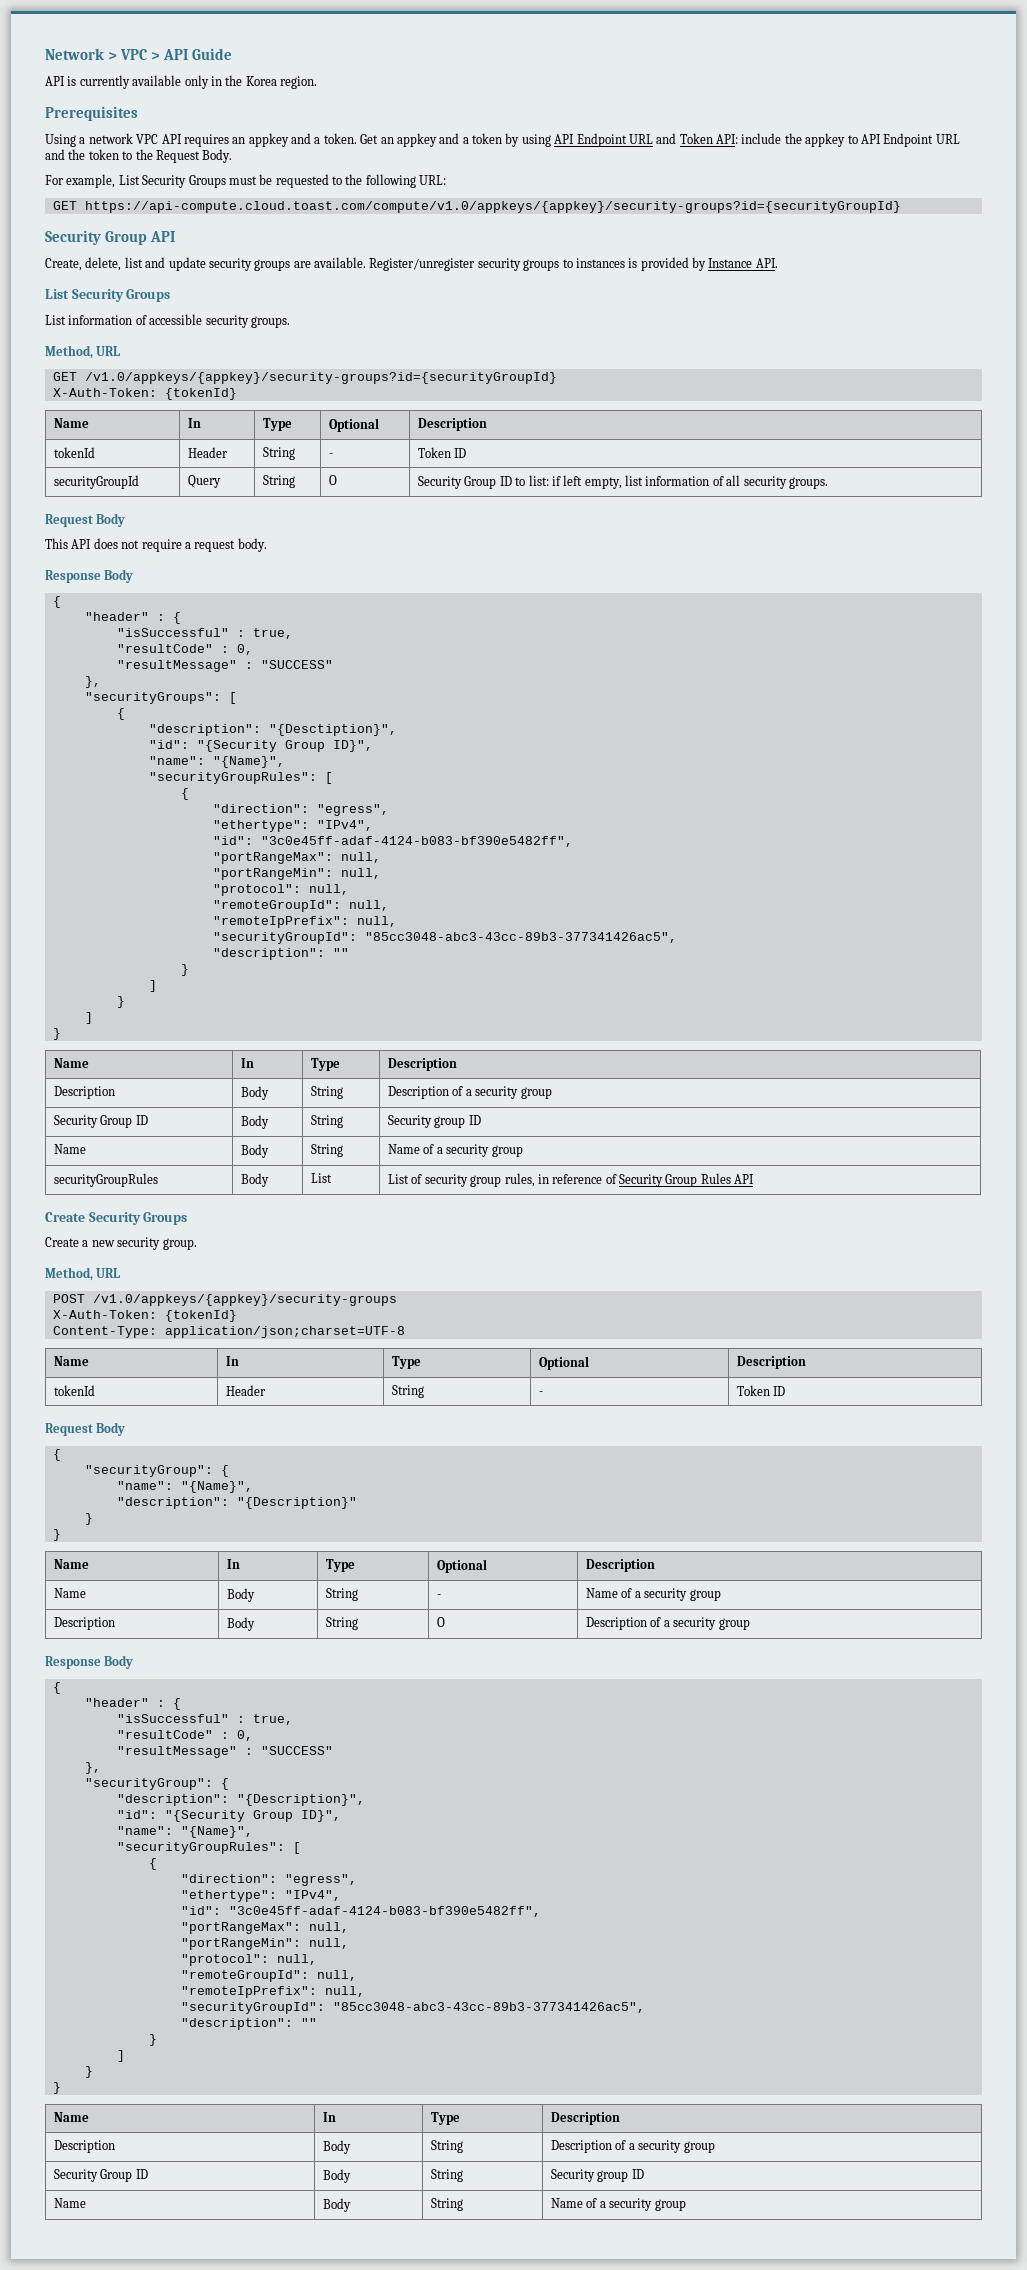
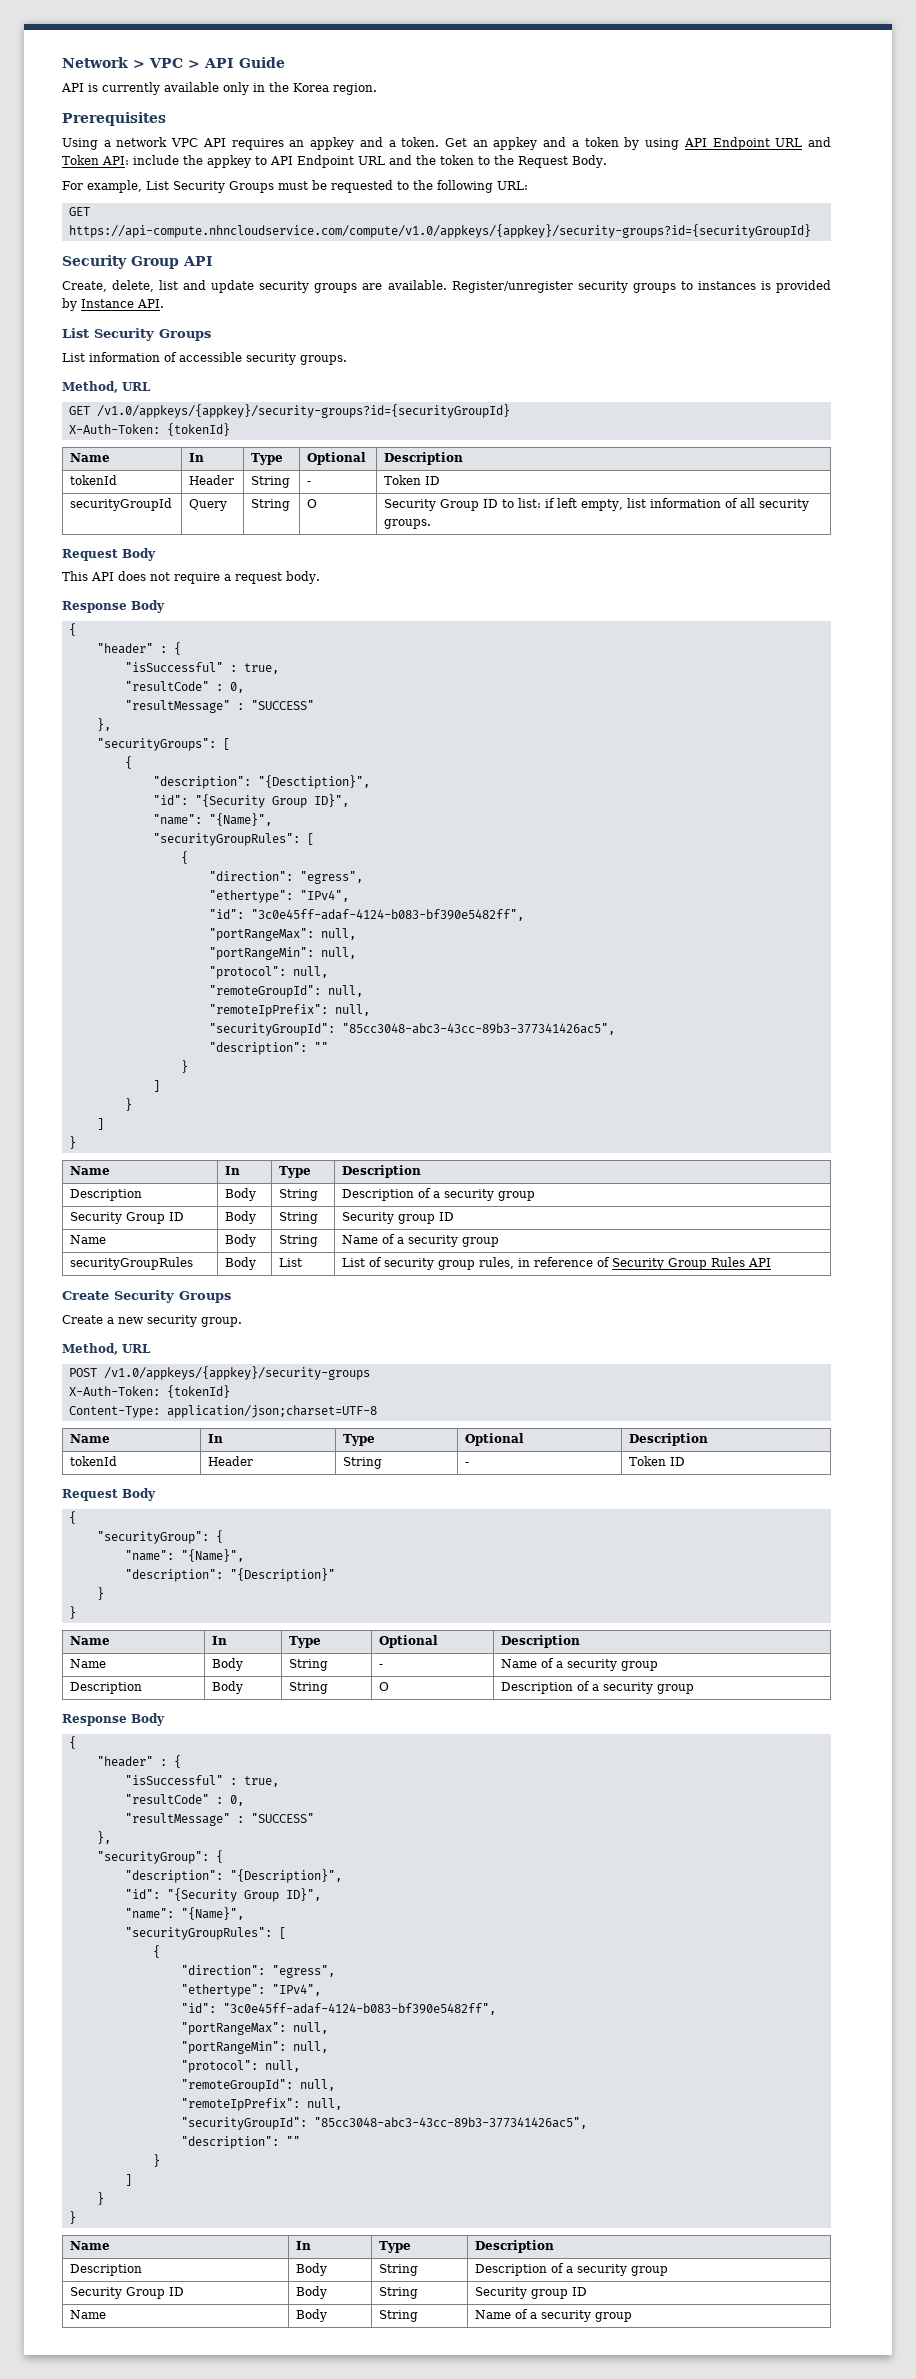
[84,201,901,213] https://api-compute.cloud.toast.com/compute/v1.0/appkeys/{appkey}/security-groups?id={securityGroupId} -> [68,224,811,238] https://api-compute.nhncloudservice.com/compute/v1.0/appkeys/{appkey}/security-groups?id={securityGroupId}

